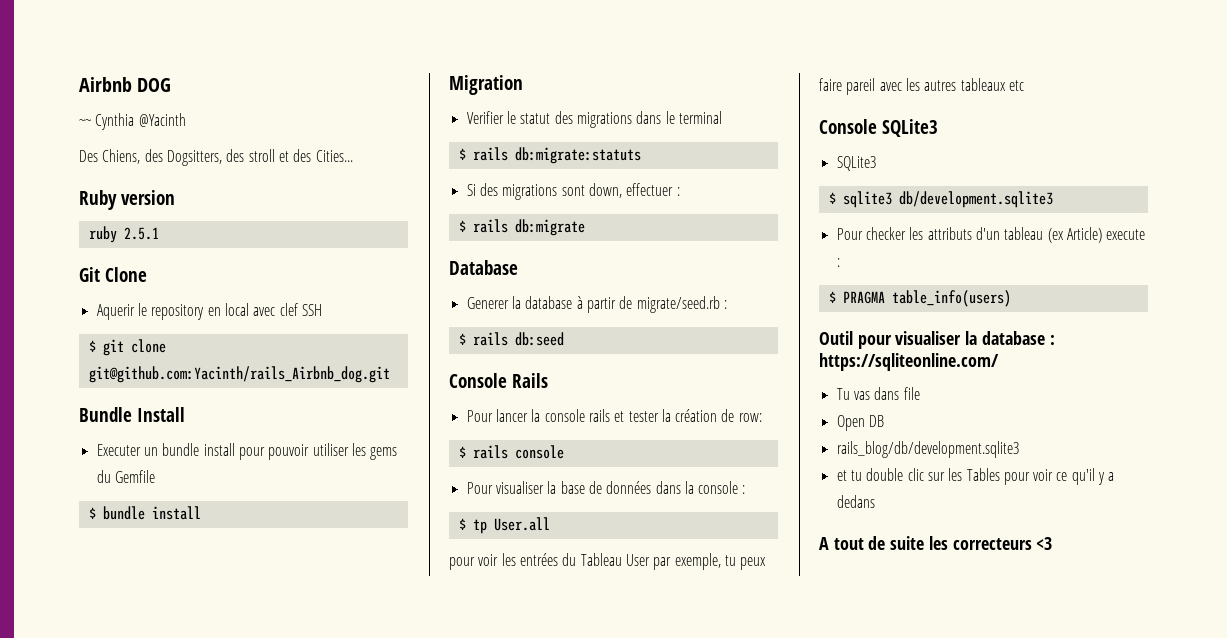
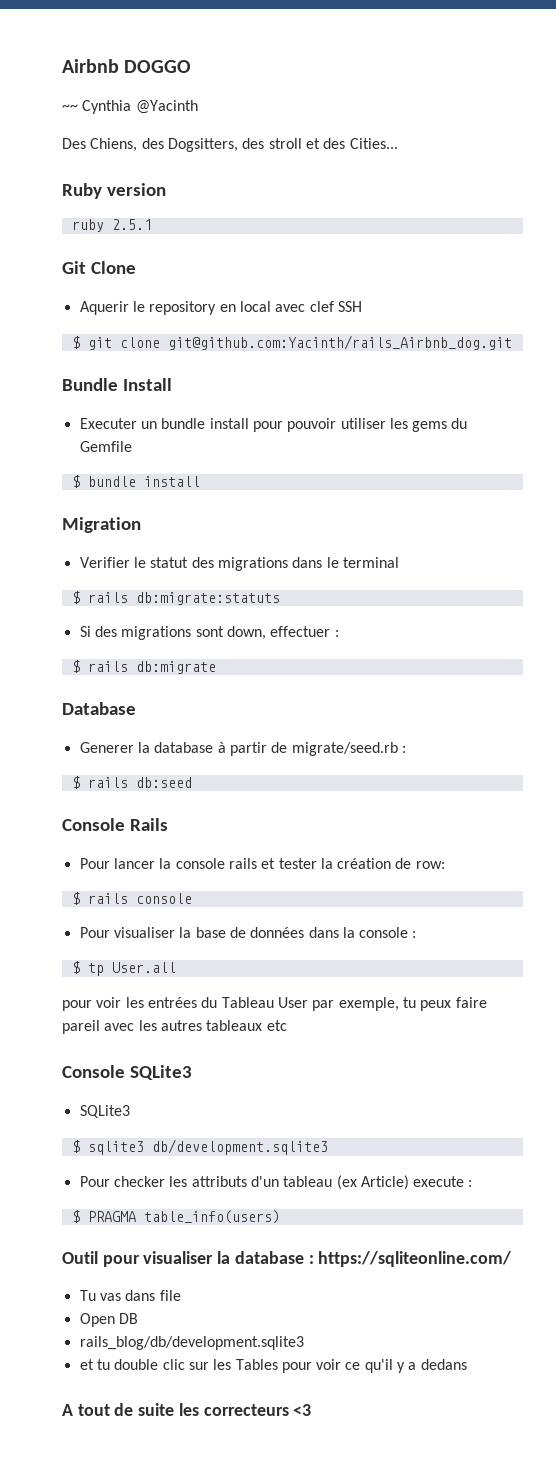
[137,78,172,92] DOG -> [124,60,192,73] DOGGO

